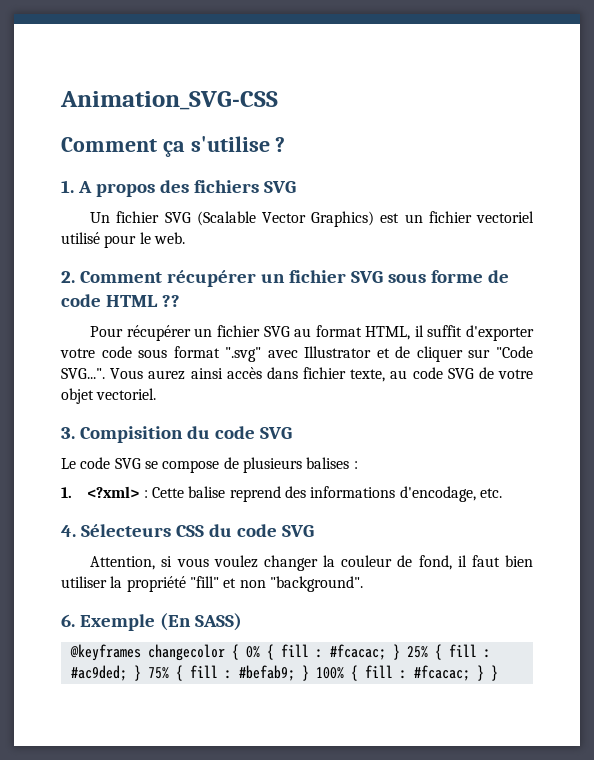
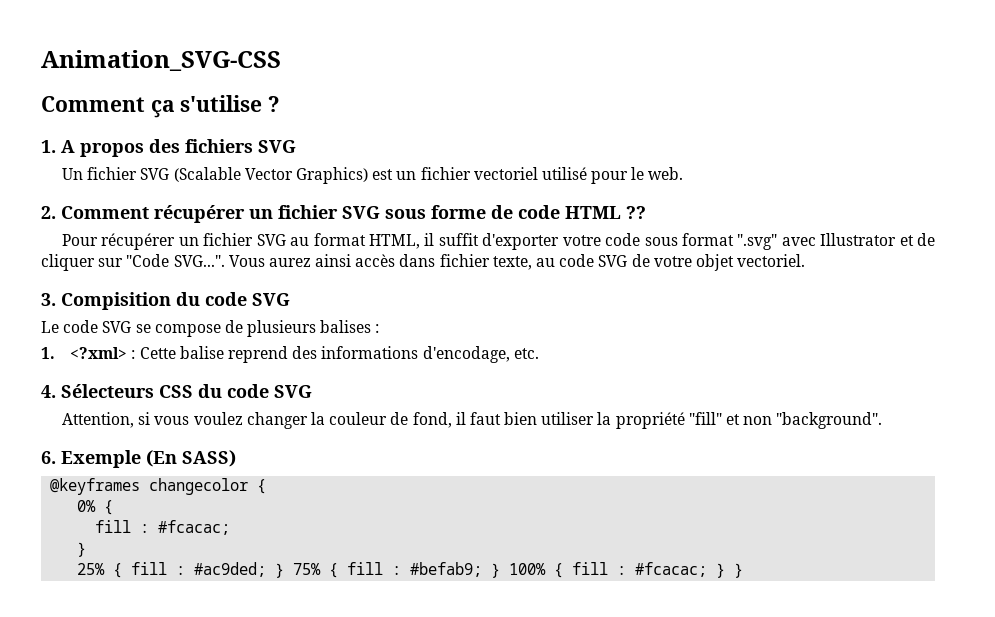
(239, 652) none -> (267, 486) //
[280,644,400,660] fill : #fcacac; } -> [95,520,231,535] [77,542,87,557] // fill : #fcacac; // } //

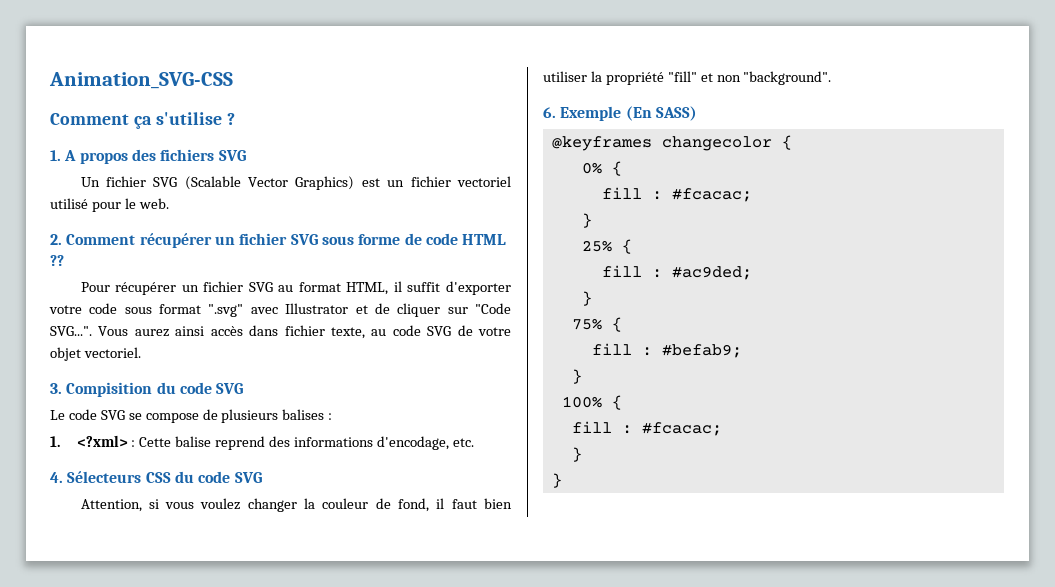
(123, 570) none -> (632, 246) //
[275,563,285,578] } -> [581,291,592,306] // } //
(339, 570) none -> (622, 324) //
[491,563,501,578] } -> [571,369,582,384] // } //
[572,562,726,578] fill : #fcacac; } -> [571,421,722,436] [571,447,582,462] // fill : #fcacac; // } //

